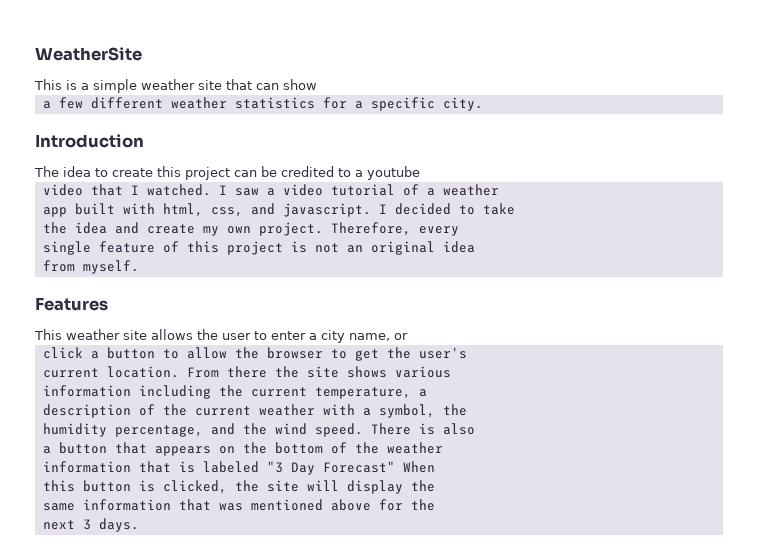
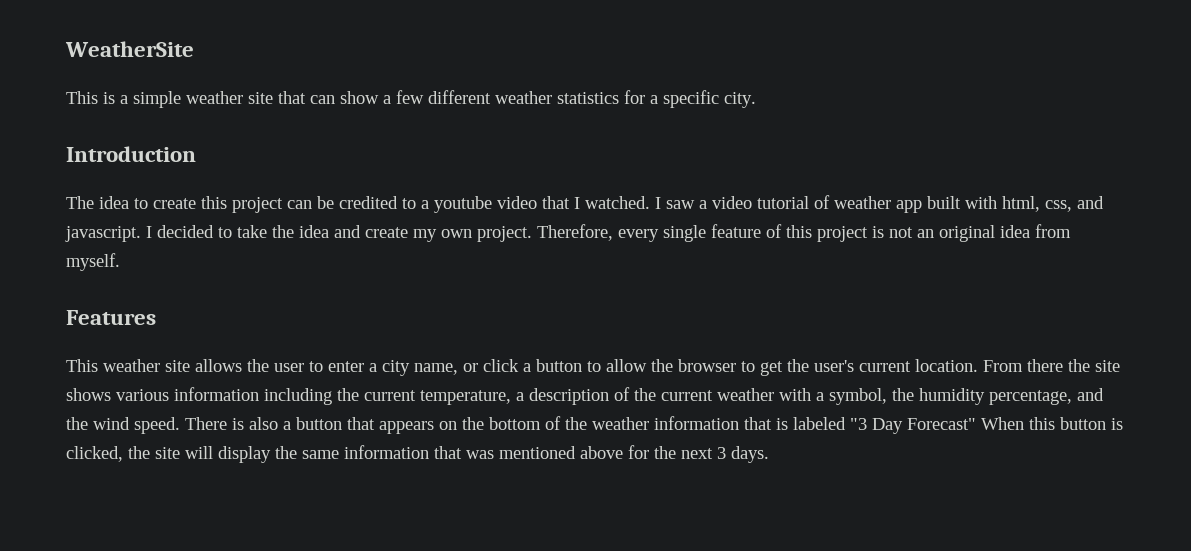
(317, 84) // -> (379, 97) none
(420, 173) // -> (492, 204) none
[426,184,499,196] a weather // -> [834,196,891,209] weather
(515, 209) // -> (267, 231) none
(459, 231) // -> (659, 235) none
(475, 247) // -> (1030, 231) none
(408, 336) // -> (478, 367) none
(467, 353) // -> (854, 366) none
(451, 372) // -> (169, 395) none
(427, 393) // -> (524, 396) none
(467, 410) // -> (914, 394) none
(475, 429) // -> (278, 423) none
(443, 448) // -> (649, 423) none
(435, 467) // -> (1024, 423) none
(435, 486) // -> (297, 452) none
(435, 505) // -> (676, 452) none

